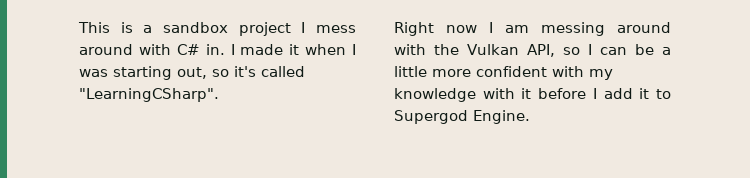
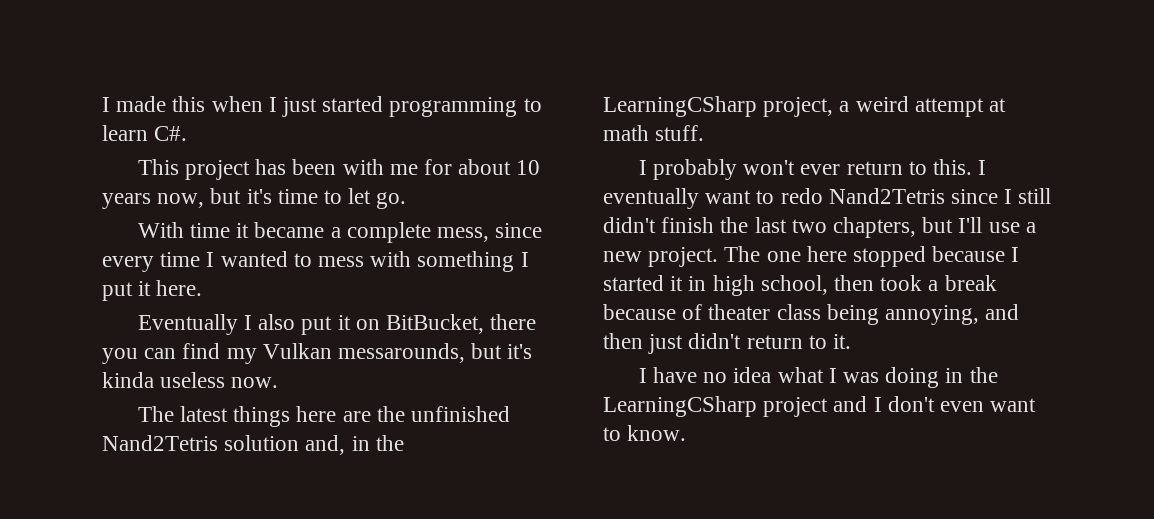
[78,22,356,36] [79,44,225,55] This is a sandbox project I mess around with C# in. -> (102, 104) none
[289,44,300,55] it -> [172,96,206,112] this
[79,66,305,80] [79,88,219,102] [394,22,671,36] [394,44,671,57] [394,66,613,80] [394,88,671,102] [394,110,530,124] was starting out, so it's called "LearningCSharp". // Right now I am messing around with the Vulkan API, so I can be a little more confident with my knowledge with it before I add it to Supergod Engine. -> [282,96,542,117] [102,125,188,141] [137,159,541,180] [102,188,407,209] [137,222,543,243] [102,251,529,272] [102,280,203,301] [137,314,537,335] [102,343,533,364] [102,372,279,388] [137,406,511,427] [102,435,404,455] [603,96,1007,117] [603,125,705,141] [638,159,987,180] [603,188,1052,209] [603,217,1036,238] [603,246,1020,267] [603,275,997,296] [603,304,1020,325] [603,333,852,354] [638,367,998,388] [603,396,1037,417] [603,425,687,441] just started programming to learn C#. // This project has been with me for about 10 years now, but it's time to let go. // With time it became a complete mess, since every time I wanted to mess with something I put it here. // Eventually I also put it on BitBucket, there you can find my Vulkan messarounds, but it's kinda useless now. // The latest things here are the unfinished Nand2Tetris solution and, in the LearningCSharp project, a weird attempt at math stuff. // I probably won't ever return to this. I eventually want to redo Nand2Tetris since I still didn't finish the last two chapters, but I'll use a new project. The one here stopped because I started it in high school, then took a break because of theater class being annoying, and then just didn't return to it. // I have no idea what I was doing in the LearningCSharp project and I don't even want to know.

